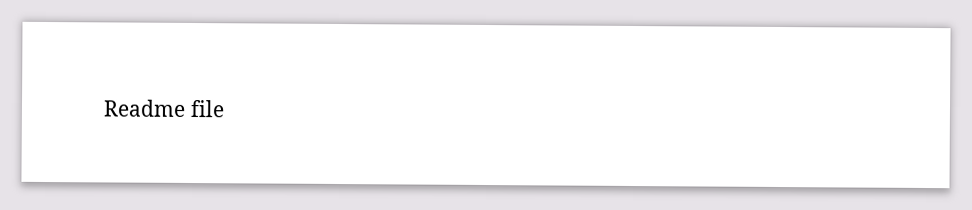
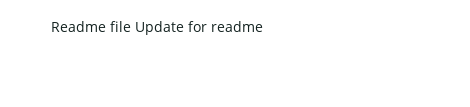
(225, 108) none -> [135,21,263,35] Update for readme

